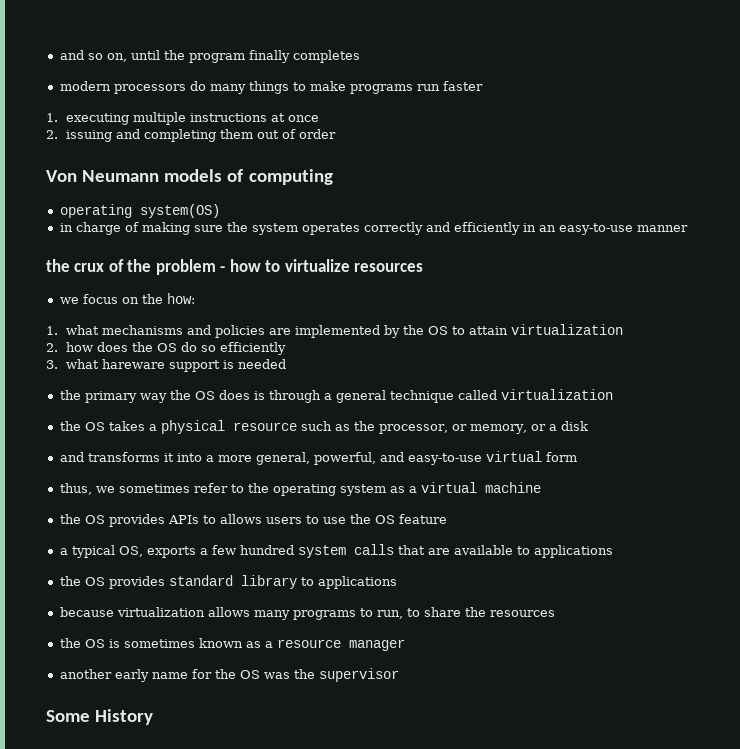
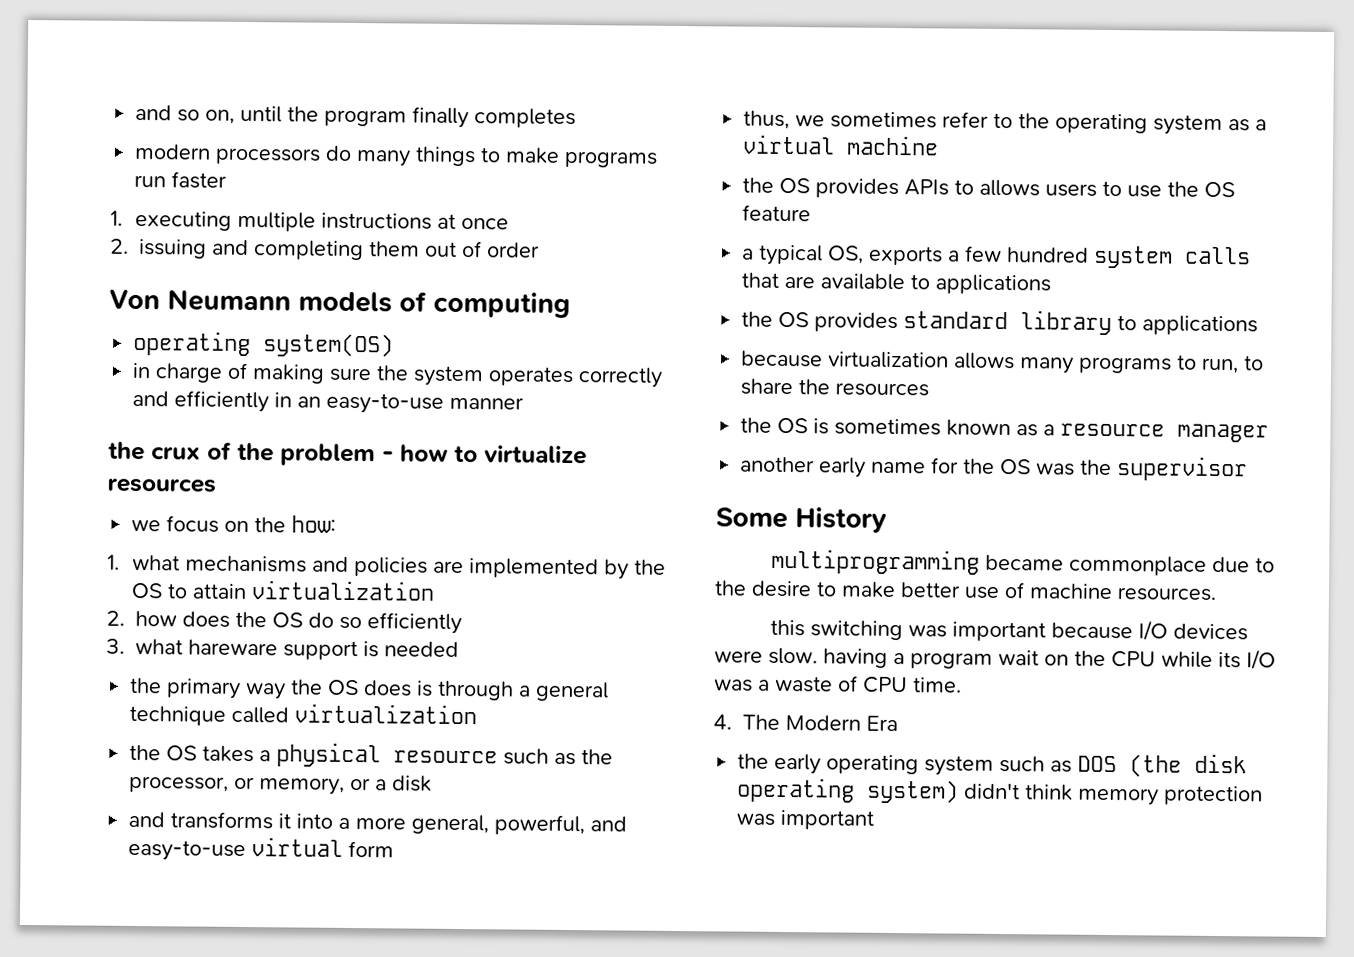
(154, 717) none -> [771,548,1276,576] [714,580,1217,601] [770,619,1249,642] [714,647,1276,670] [714,675,962,694] [713,714,898,732] [737,753,1248,778] [737,777,1264,806] [736,809,875,830] // multiprogramming became commonplace due to the desire to make better use of machine resources. // this switching was important because I/O devices were slow. having a program wait on the CPU while its I/O was a waste of CPU time. // 4. The Modern Era // the early operating system such as DOS (the disk operating system) didn't think memory protection was important

